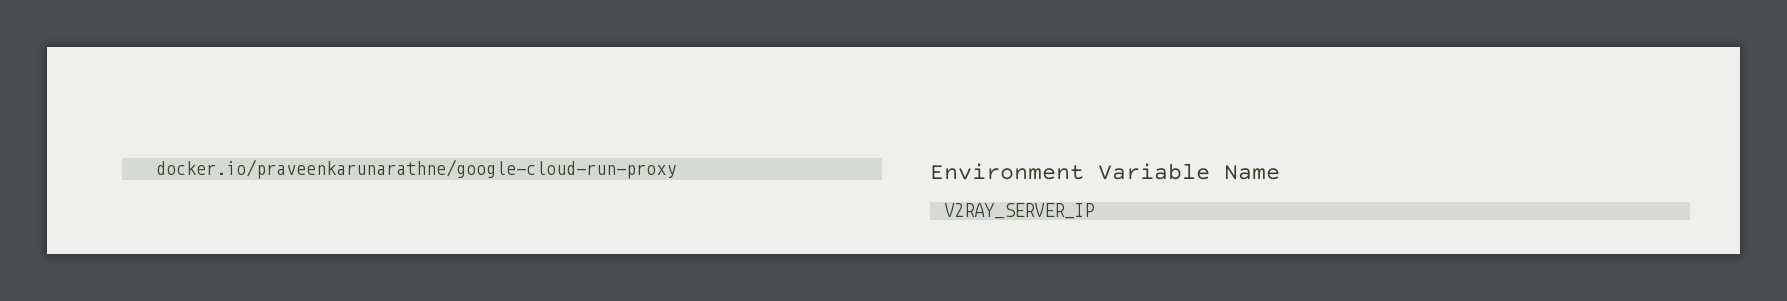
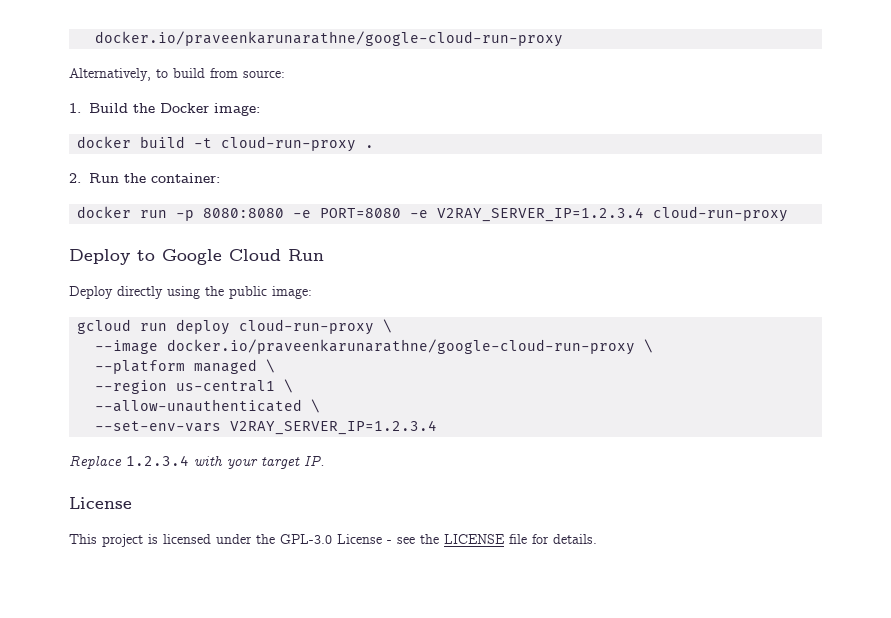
[930,163,1280,180] [944,203,1096,219] Environment Variable Name // V2RAY_SERVER_IP -> [69,68,285,81] [69,103,261,116] [77,136,375,152] [69,173,221,183] [77,206,789,222] [69,249,324,265] [69,286,312,299] [77,319,393,335] [95,339,654,355] [95,359,276,374] [95,379,294,394] [95,399,321,413] [95,420,438,435] [69,455,325,469] [69,497,132,509] [69,534,597,547] Alternatively, to build from source: // 1. Build the Docker image: // docker build -t cloud-run-proxy . // 2. Run the container: // docker run -p 8080:8080 -e PORT=8080 -e V2RAY_SERVER_IP=1.2.3.4 cloud-run-proxy // Deploy to Google Cloud Run // Deploy directly using the public image: // gcloud run deploy cloud-run-proxy \ // --image docker.io/praveenkarunarathne/google-cloud-run-proxy \ // --platform managed \ // --region us-central1 \ // --allow-unauthenticated \ // --set-env-vars V2RAY_SERVER_IP=1.2.3.4 // Replace 1.2.3.4 with your target IP. // License // This project is licensed under the GPL-3.0 License - see the LICENSE file for details.

